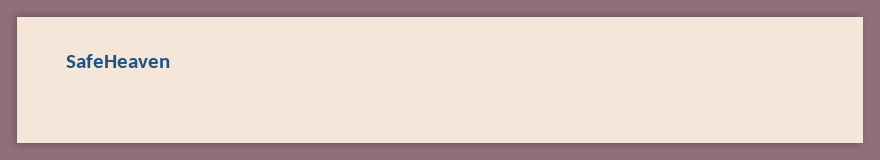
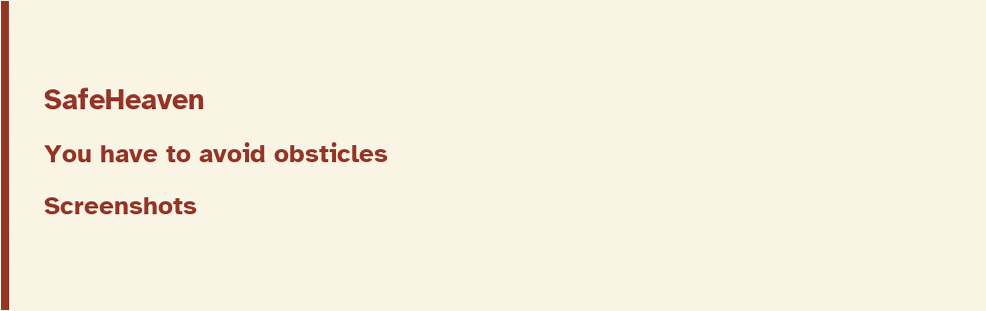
(170, 61) none -> [43,142,389,163] [44,197,198,215] // You have to avoid obsticles // Screenshots

